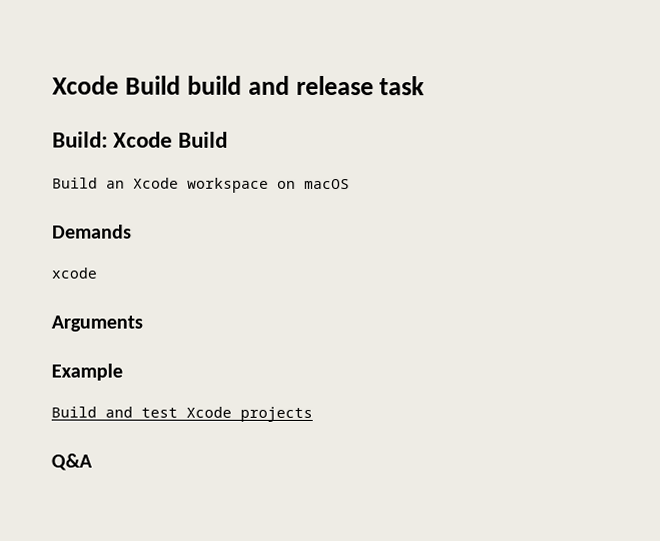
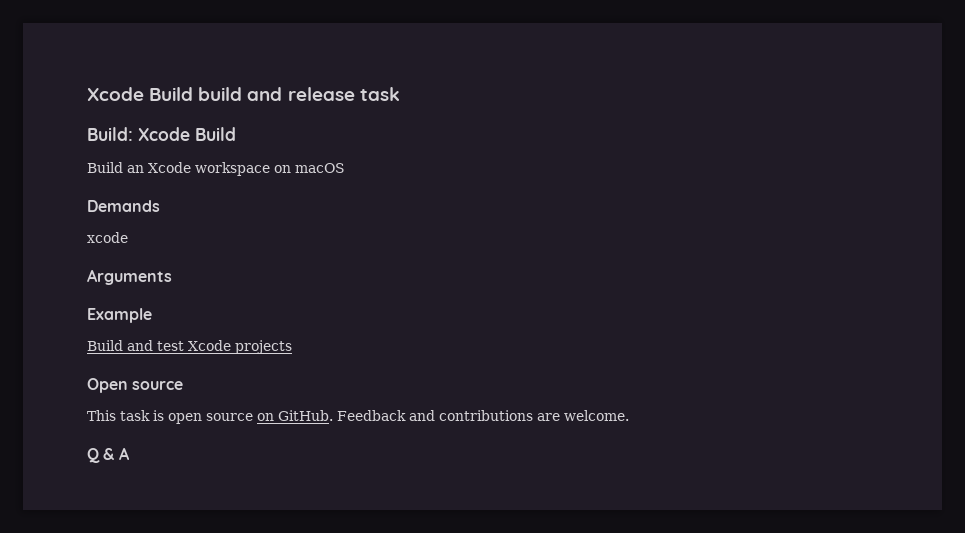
[51,453,93,471] Q&A -> [87,378,184,393] [87,410,629,424] [87,447,130,463] Open source // This task is open source on GitHub. Feedback and contributions are welcome. // Q & A

